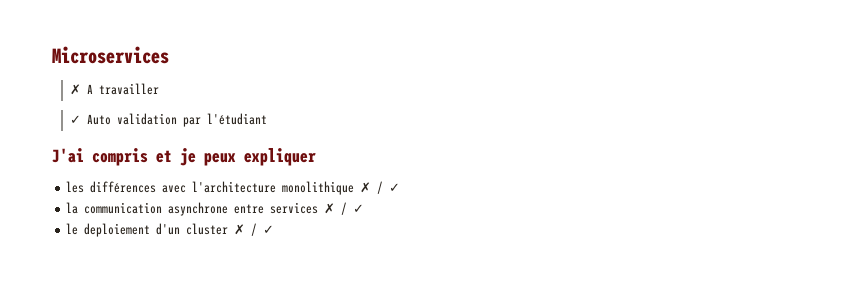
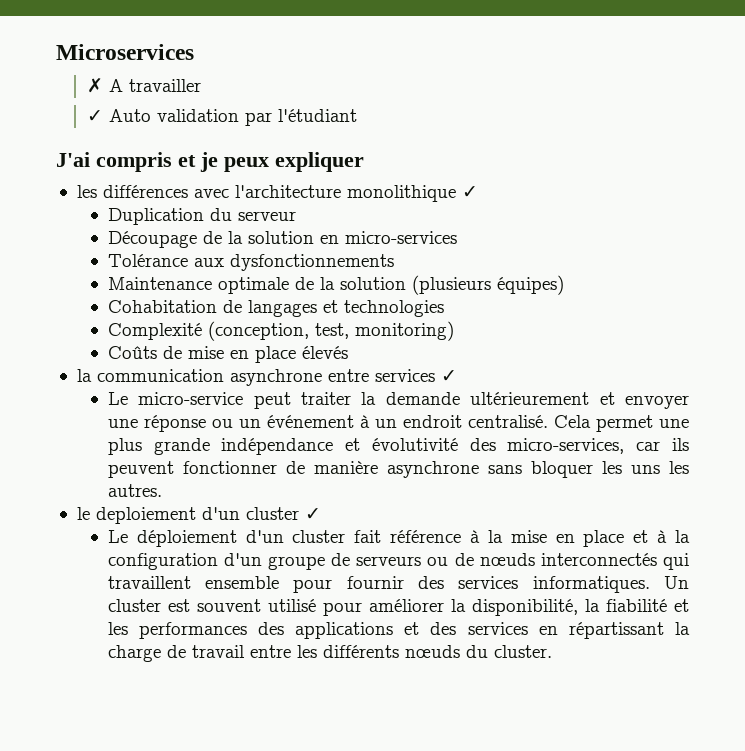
[360,181,401,194] ✗ / ✓ -> [461,186,478,198] [107,208,296,225] [107,231,457,248] [107,254,394,271] [107,275,564,295] [107,300,444,317] [107,321,454,341] [107,346,348,363] ✓ // Duplication du serveur // Découpage de la solution en micro-services // Tolérance aux dysfonctionnements // Maintenance optimale de la solution (plusieurs équipes) // Cohabitation de langages et technologies // Complexité (conception, test, monitoring) // Coûts de mise en place élevés
[324,202,365,215] ✗ / ✓ -> [440,370,457,382] [107,392,689,409] [107,415,689,432] [107,438,689,455] [107,461,689,478] [107,484,162,497] ✓ // Le micro-service peut traiter la demande ultérieurement et envoyer une réponse ou un événement à un endroit centralisé. Cela permet une plus grande indépendance et évolutivité des micro-services, car ils peuvent fonctionner de manière asynchrone sans bloquer les uns les autres.
[234,223,275,236] ✗ / ✓ -> [304,508,321,520] [107,530,690,547] [107,553,689,570] [107,576,690,593] [107,599,690,616] [107,622,690,639] [107,645,552,662] ✓ // Le déploiement d'un cluster fait référence à la mise en place et à la configuration d'un groupe de serveurs ou de nœuds interconnectés qui travaillent ensemble pour fournir des services informatiques. Un cluster est souvent utilisé pour améliorer la disponibilité, la fiabilité et les performances des applications et des services en répartissant la charge de travail entre les différents nœuds du cluster.

